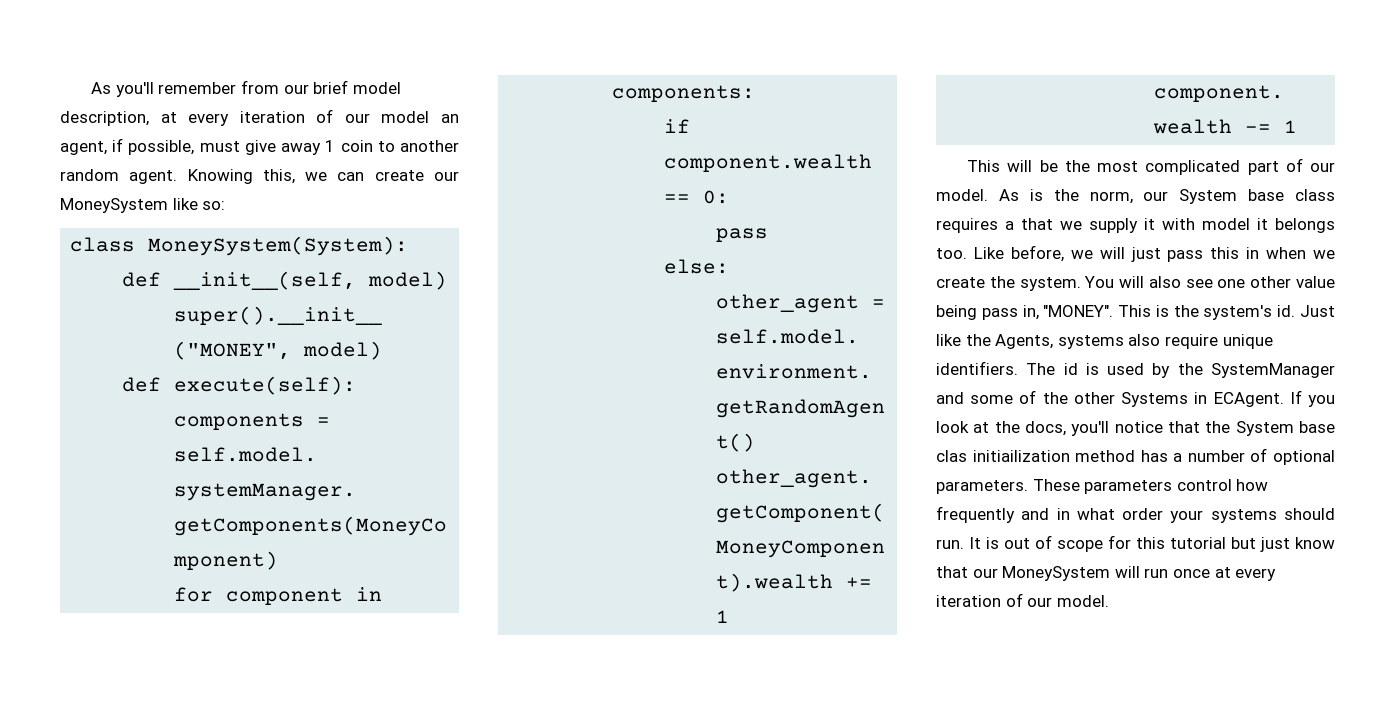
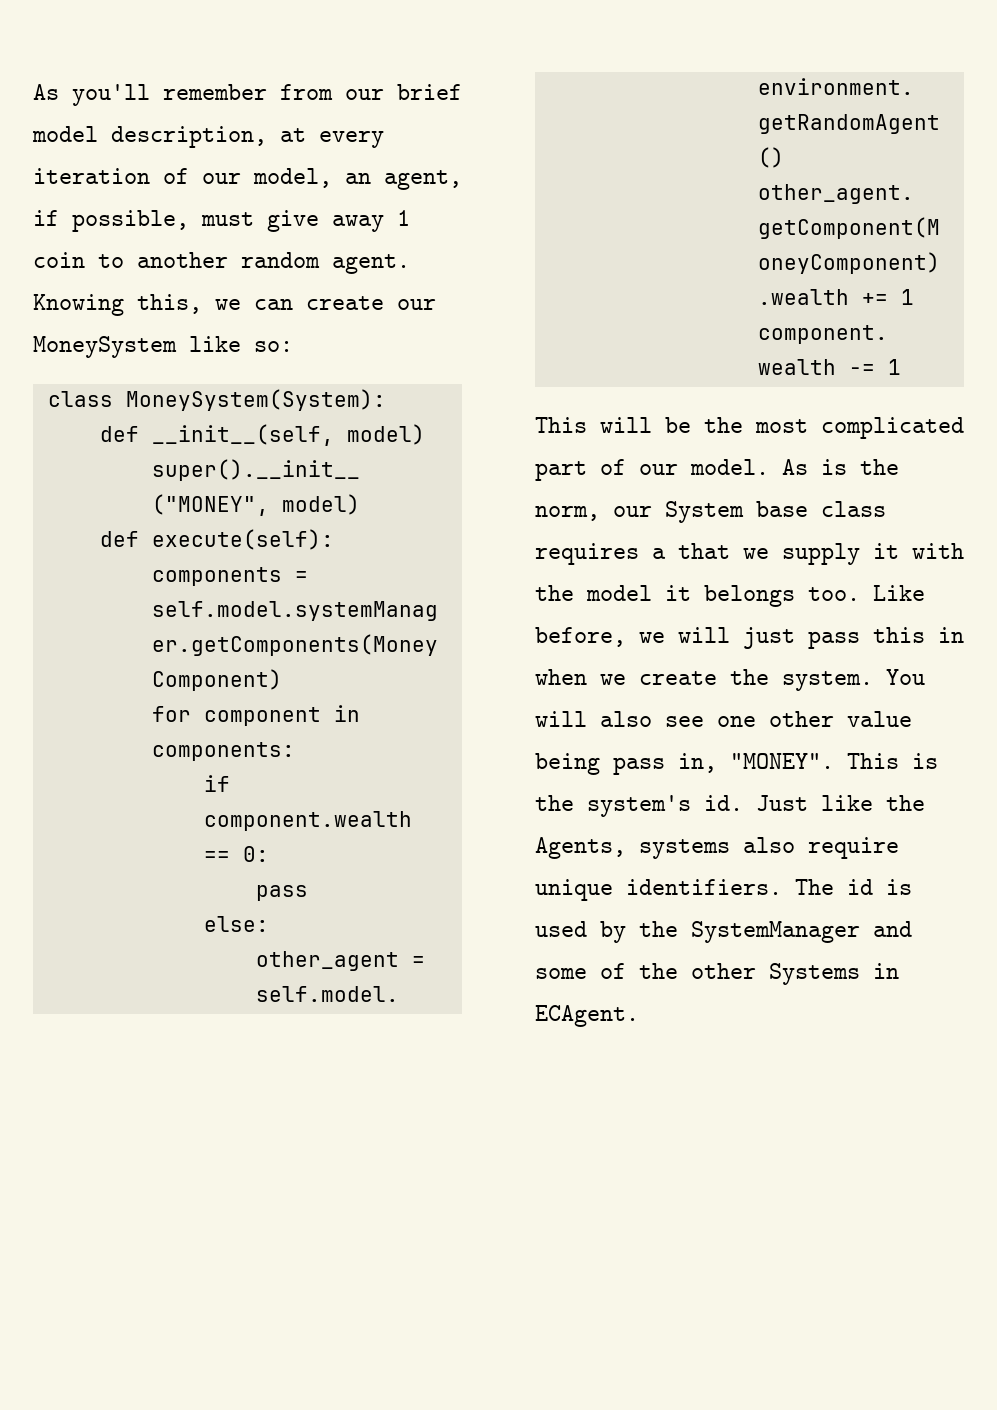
[381,111,430,123] model -> [253,168,332,188] model,
(1195, 224) none -> [535,585,574,601] the
[1289,390,1335,407] [936,421,1335,436] [936,448,1335,465] [936,479,1269,494] [936,506,1335,523] [936,535,1335,552] [936,566,1277,581] [936,593,1109,607] If you look at the docs, you'll notice that the System base clas initiailization method has a number of optional parameters. These parameters control how frequently and in what order your systems should run. It is out of scope for this tutorial but just know that our MoneySystem will run once at every iteration of our model. -> (639, 1016) none

